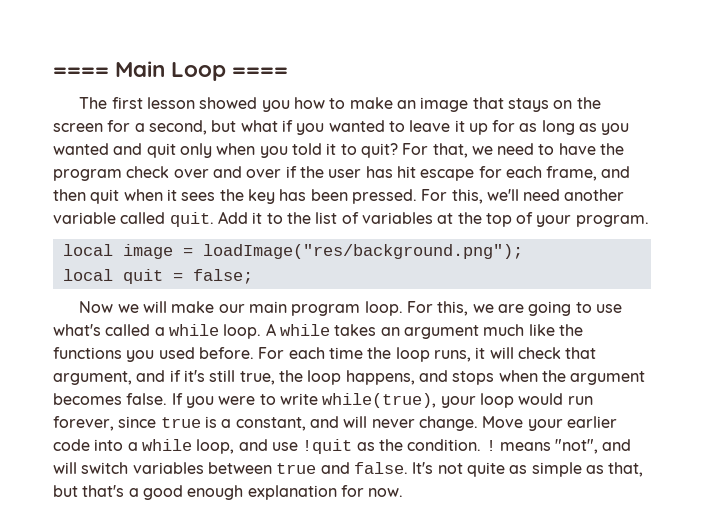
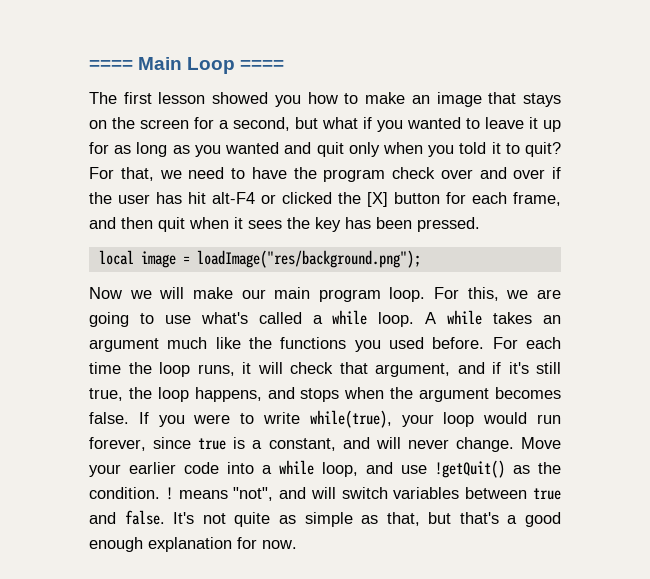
[420,169,475,181] escape -> [212,192,440,207] alt-F4 or clicked the [X] button
[421,189,625,204] [53,211,649,227] For this, we'll need another variable called quit. Add it to the list of variables at the top of your program. -> (480, 224) none
[62,269,253,284] // local quit = false; -> (421, 259) none
[302,439,353,454] !quit -> [435,460,505,478] !getQuit()

